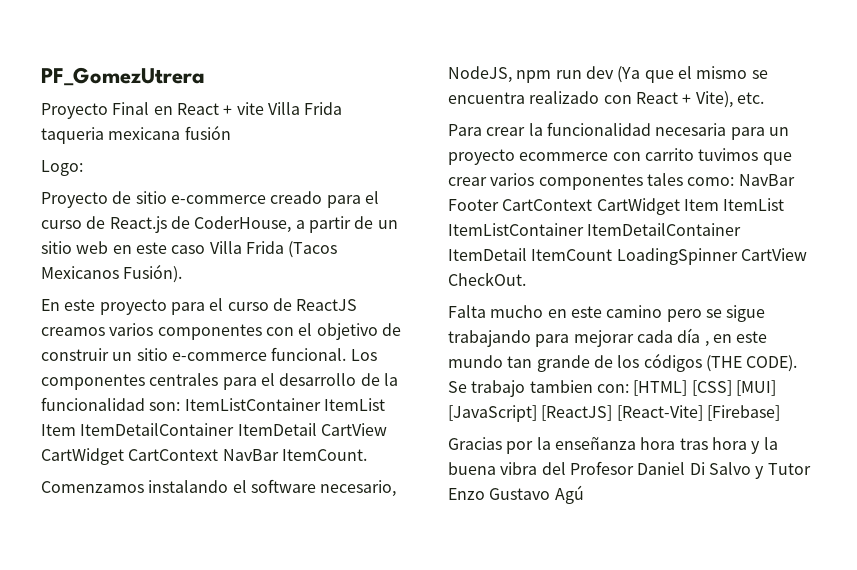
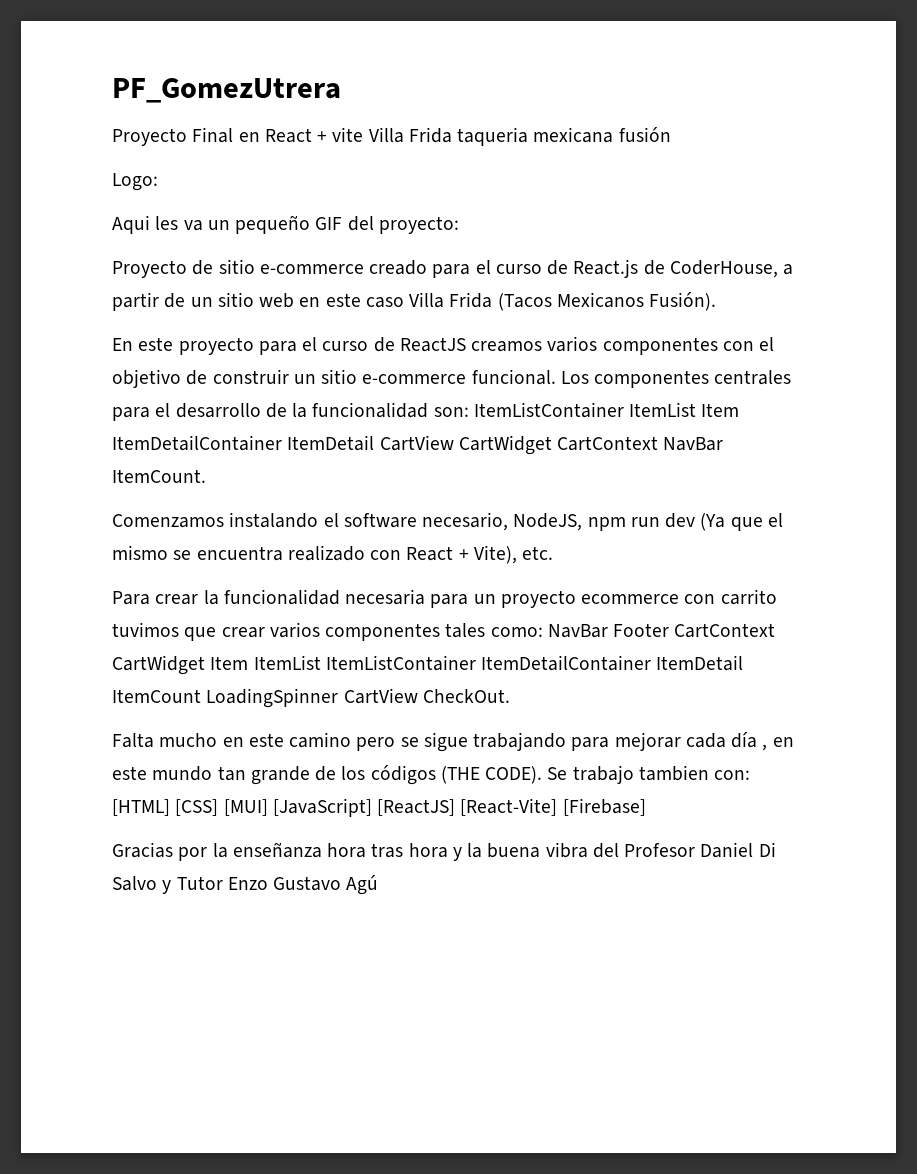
(83, 168) none -> [112,215,459,234] // Aqui les va un pequeño GIF del proyecto:

